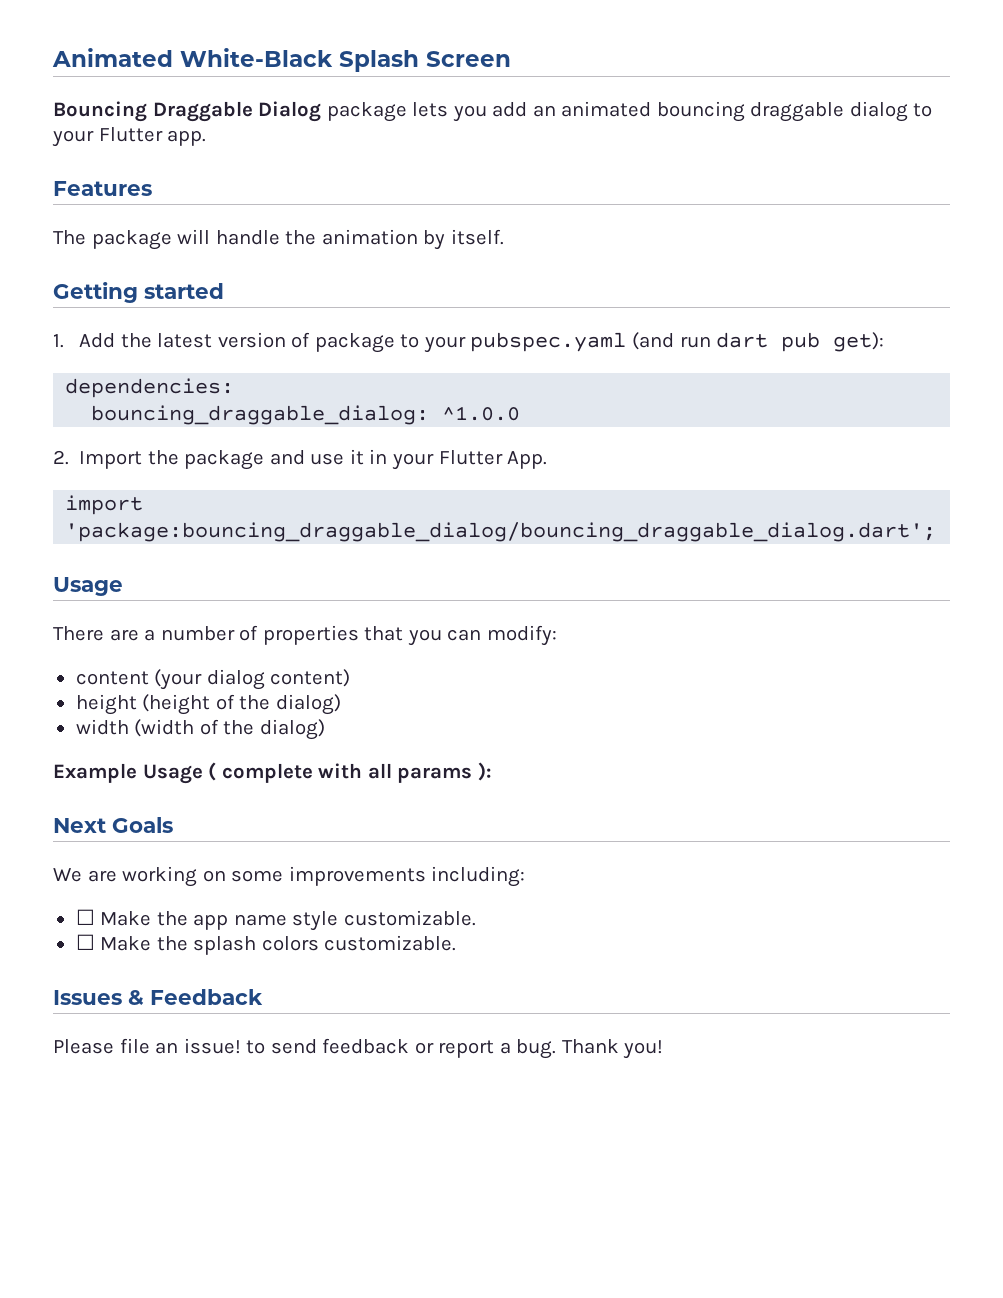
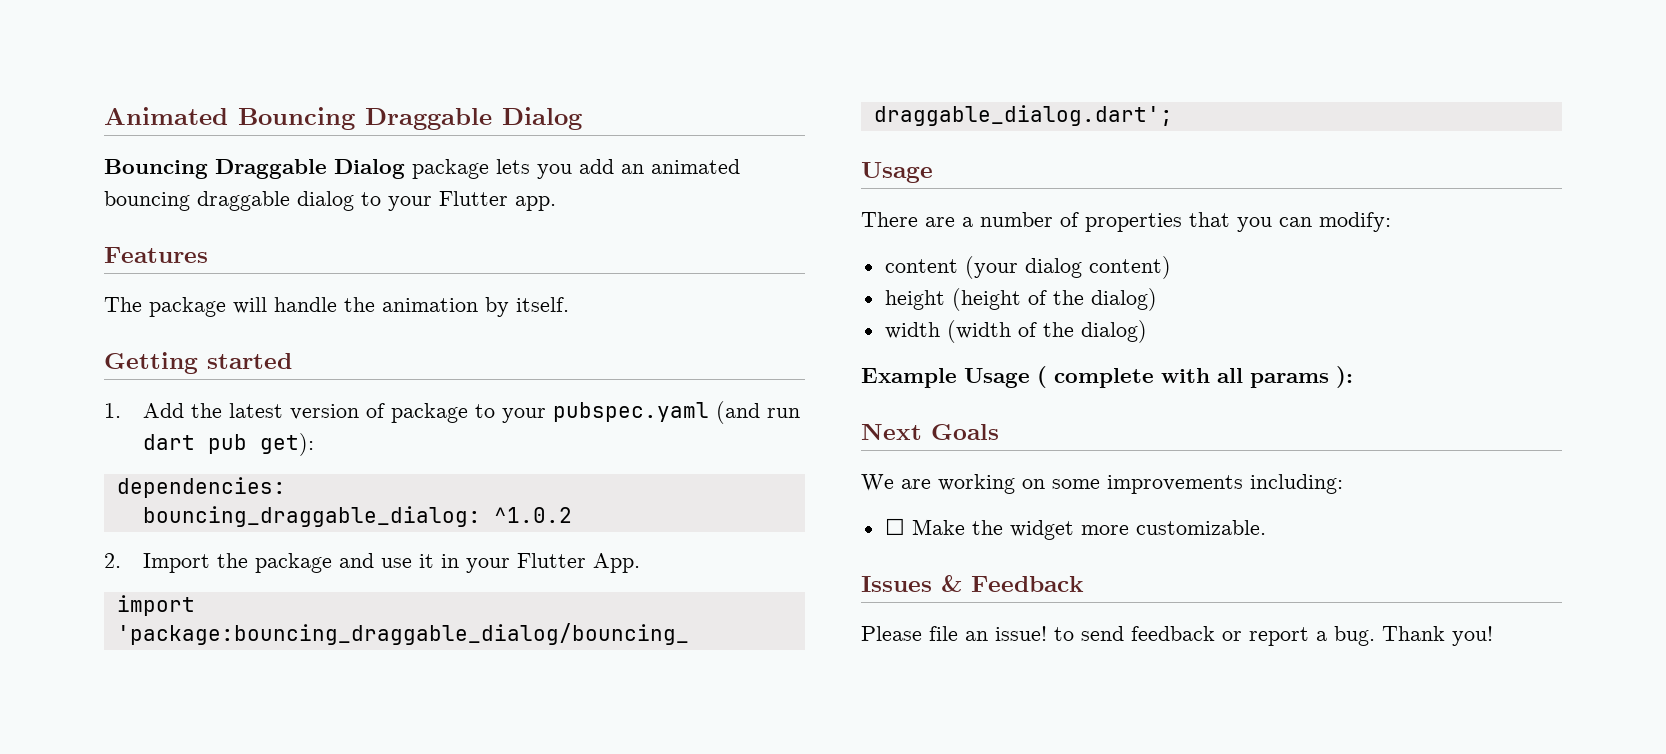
[180,48,511,72] White-Black Splash Screen -> [238,107,582,130] Bouncing Draggable Dialog
[442,406,521,421] ^1.0.0 -> [493,507,572,523] ^1.0.2
[193,910,476,931] [75,934,319,955] app name style customizable. // ☐ Make the splash colors -> [1009,520,1129,540] widget more

